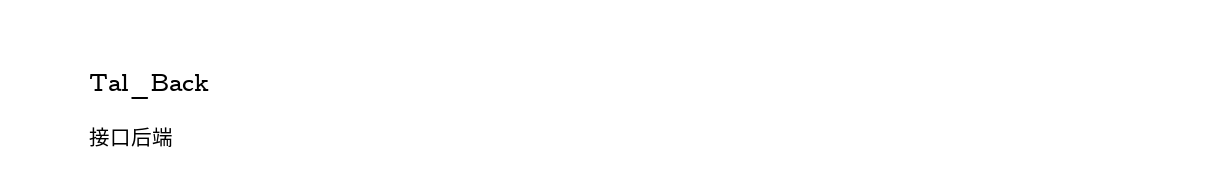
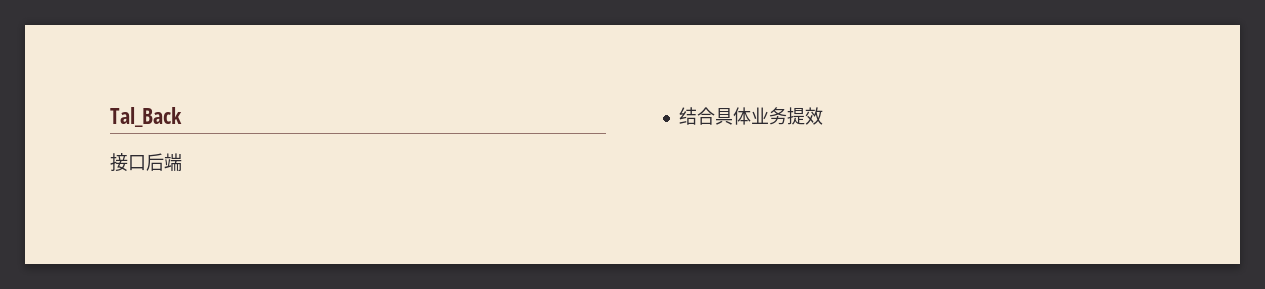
(173, 137) none -> [678,107,823,125] // 结合具体业务提效

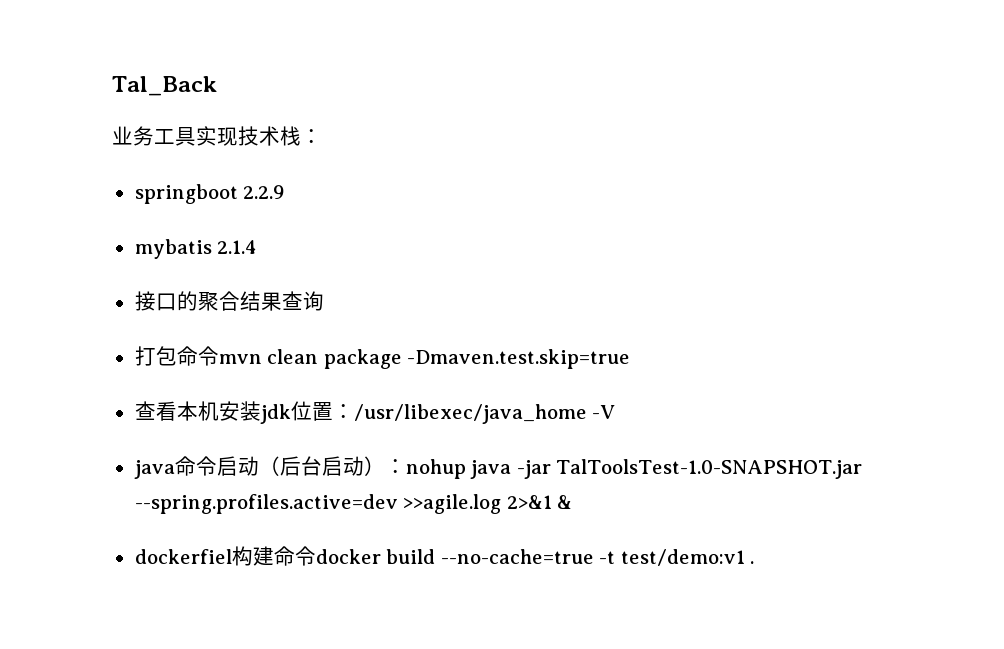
[110,153,182,172] [678,107,823,125] 接口后端 // 结合具体业务提效 -> [112,126,322,146] [134,184,286,204] [134,239,258,259] [134,291,324,311] [134,346,631,369] [134,401,616,424] [133,456,863,479] [134,494,573,514] [134,546,755,566] 业务工具实现技术栈： // springboot 2.2.9 // mybatis 2.1.4 // 接口的聚合结果查询 // 打包命令mvn clean package -Dmaven.test.skip=true // 查看本机安装jdk位置：/usr/libexec/java_home -V // java命令启动（后台启动）：nohup java -jar TalToolsTest-1.0-SNAPSHOT.jar --spring.profiles.active=dev >>agile.log 2>&1 & // dockerfiel构建命令docker build --no-cache=true -t test/demo:v1 .

